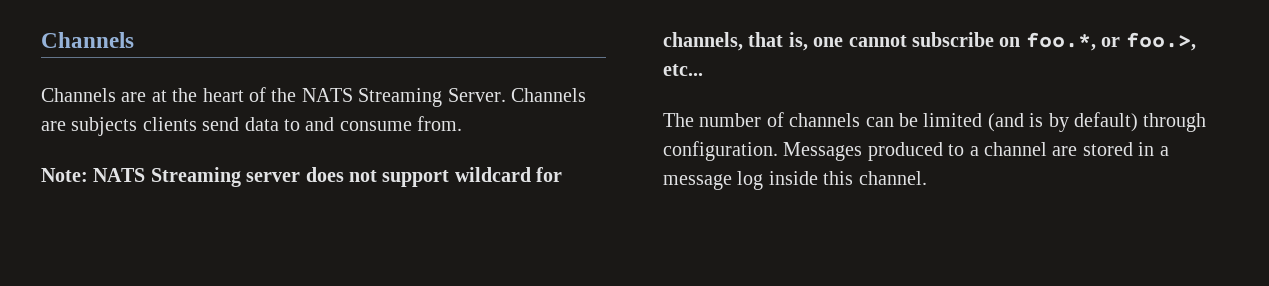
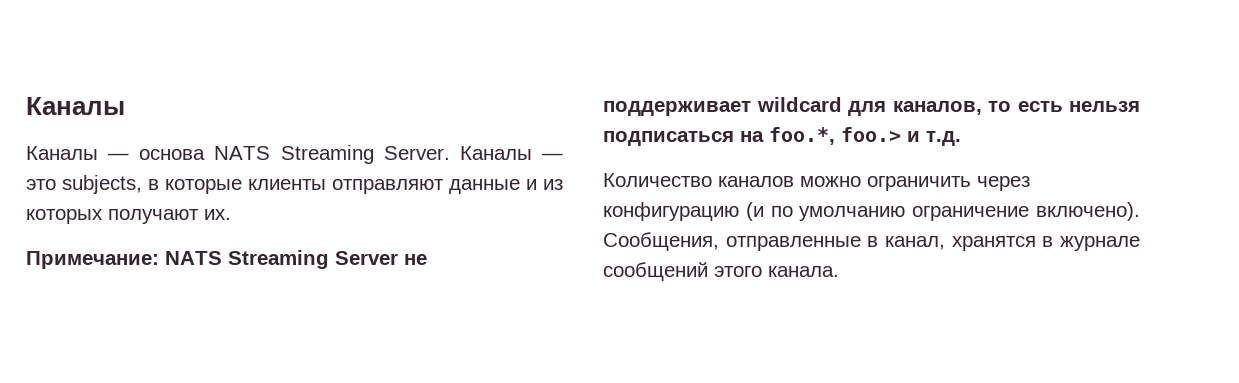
[41,32,134,48] [41,87,586,107] [41,116,463,136] [41,167,563,187] [663,32,1196,51] [663,64,703,76] [663,112,1207,132] [663,141,1169,161] [663,171,927,190] Channels // Channels are at the heart of the NATS Streaming Server. Channels are subjects clients send data to and consume from. // Note: NATS Streaming server does not support wildcard for channels, that is, one cannot subscribe on foo.*, or foo.>, etc... // The number of channels can be limited (and is by default) through configuration. Messages produced to a channel are stored in a message log inside this channel. -> [26,97,125,115] [26,145,563,164] [26,175,563,194] [26,209,231,224] [26,250,427,269] [603,97,1140,116] [603,127,961,146] [603,173,1030,191] [603,202,1140,221] [603,232,1140,251] [603,262,839,281] Каналы // Каналы — основа NATS Streaming Server. Каналы — это subjects, в которые клиенты отправляют данные и из которых получают их. // Примечание: NATS Streaming Server не поддерживает wildcard для каналов, то есть нельзя подписаться на foo.*, foo.> и т.д. // Количество каналов можно ограничить через конфигурацию (и по умолчанию ограничение включено). Сообщения, отправленные в канал, хранятся в журнале сообщений этого канала.

